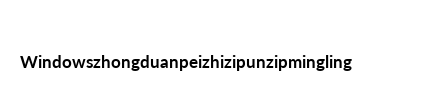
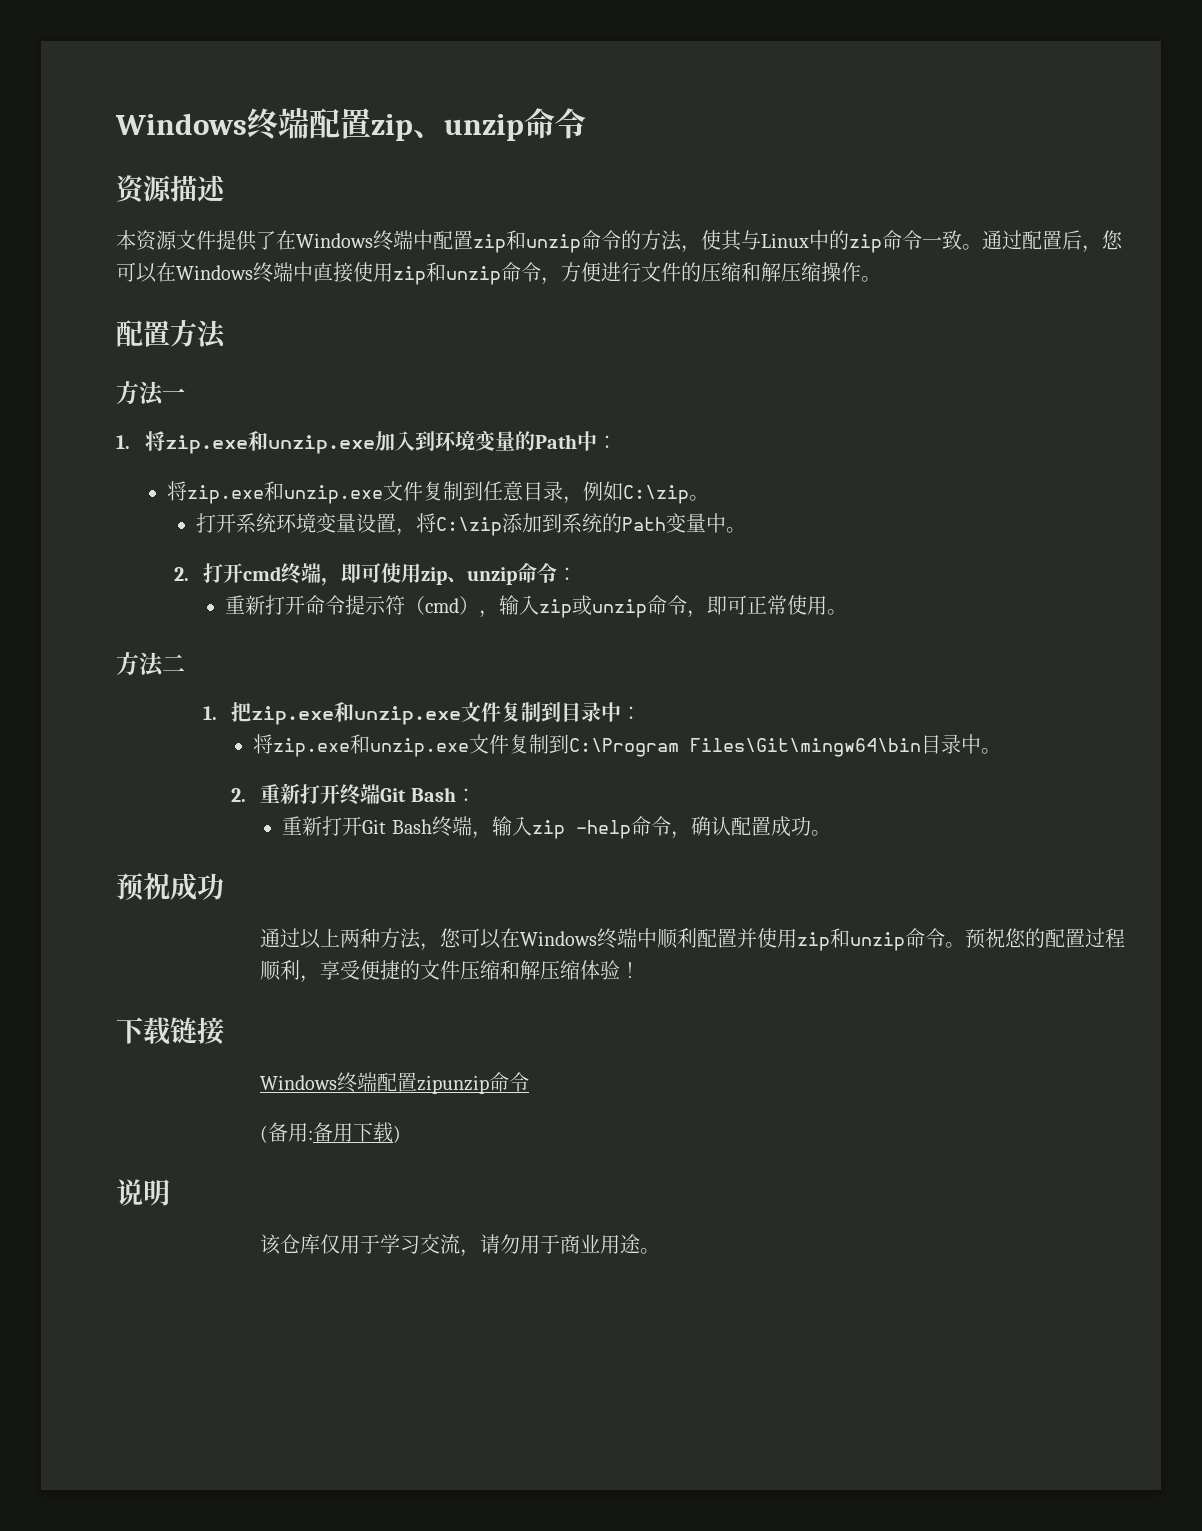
[20,55,352,71] Windowszhongduanpeizhizipunzipmingling -> [115,108,586,141] [116,175,226,204] [116,230,1123,253] [116,262,881,285] [116,319,227,349] [116,381,185,406] [116,430,617,454] [166,481,709,504] [195,513,746,536] [173,563,577,586] [224,595,847,618] [116,652,185,677] [202,702,642,725] [253,734,1002,757] [231,783,476,805] [282,816,831,839] [116,873,224,901] [260,928,1126,951] [260,960,641,983] [116,1017,224,1045] [260,1072,530,1094] [260,1122,402,1143] [116,1179,170,1206] [260,1234,661,1257] Windows终端配置zip、unzip命令 // 资源描述 // 本资源文件提供了在Windows终端中配置zip和unzip命令的方法，使其与Linux中的zip命令一致。通过配置后，您可以在Windows终端中直接使用zip和unzip命令，方便进行文件的压缩和解压缩操作。 // 配置方法 // 方法一 // 1.将zip.exe和unzip.exe加入到环境变量的Path中： // 将zip.exe和unzip.exe文件复制到任意目录，例如C:\zip。 // 打开系统环境变量设置，将C:\zip添加到系统的Path变量中。 // 2.打开cmd终端，即可使用zip、unzip命令： // 重新打开命令提示符（cmd），输入zip或unzip命令，即可正常使用。 // 方法二 // 1.把zip.exe和unzip.exe文件复制到目录中： // 将zip.exe和unzip.exe文件复制到C:\Program Files\Git\mingw64\bin目录中。 // 2.重新打开终端Git Bash： // 重新打开Git Bash终端，输入zip -help命令，确认配置成功。 // 预祝成功 // 通过以上两种方法，您可以在Windows终端中顺利配置并使用zip和unzip命令。预祝您的配置过程顺利，享受便捷的文件压缩和解压缩体验！ // 下载链接 // Windows终端配置zipunzip命令 // (备用:备用下载) // 说明 // 该仓库仅用于学习交流，请勿用于商业用途。

